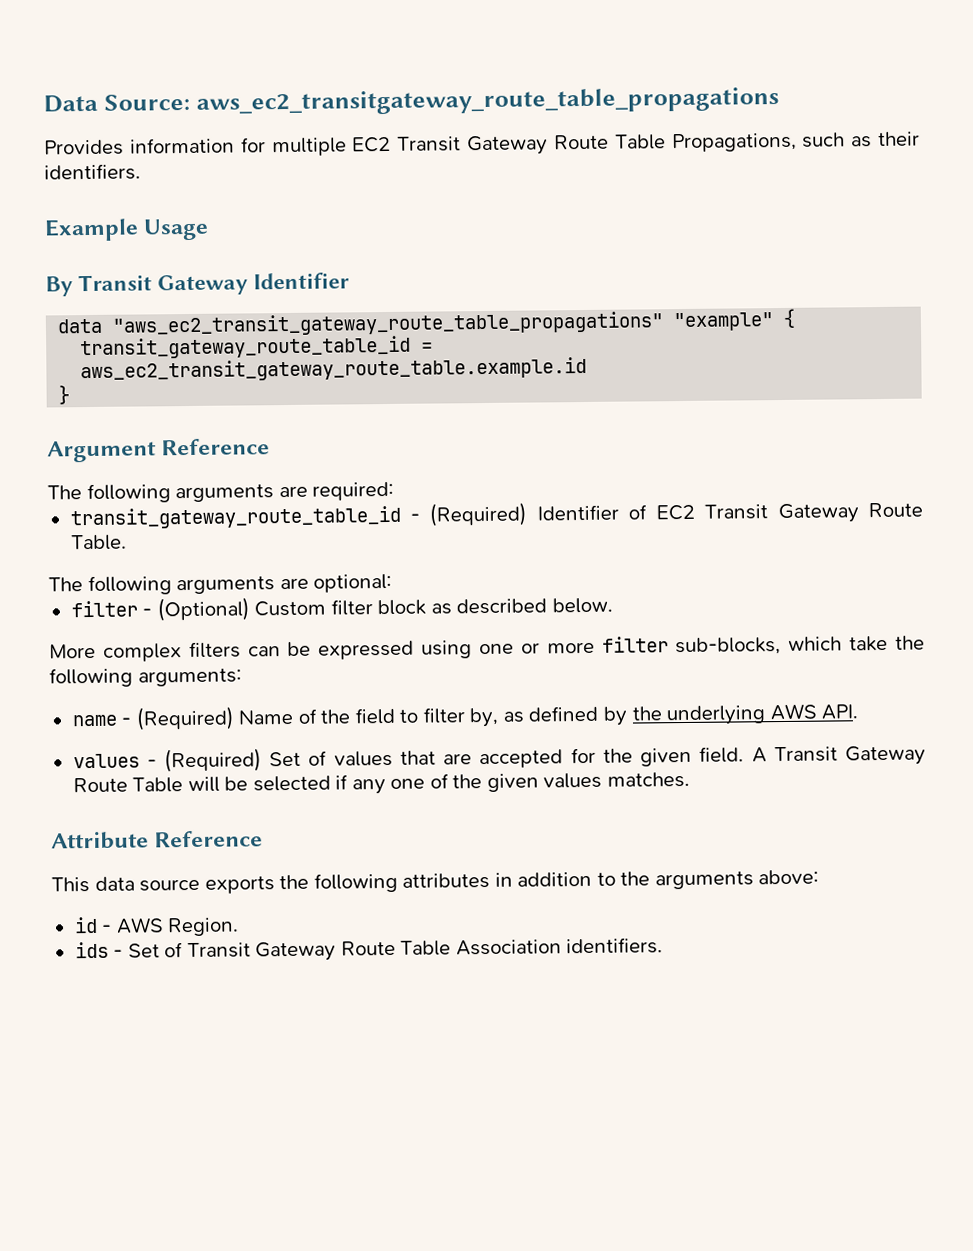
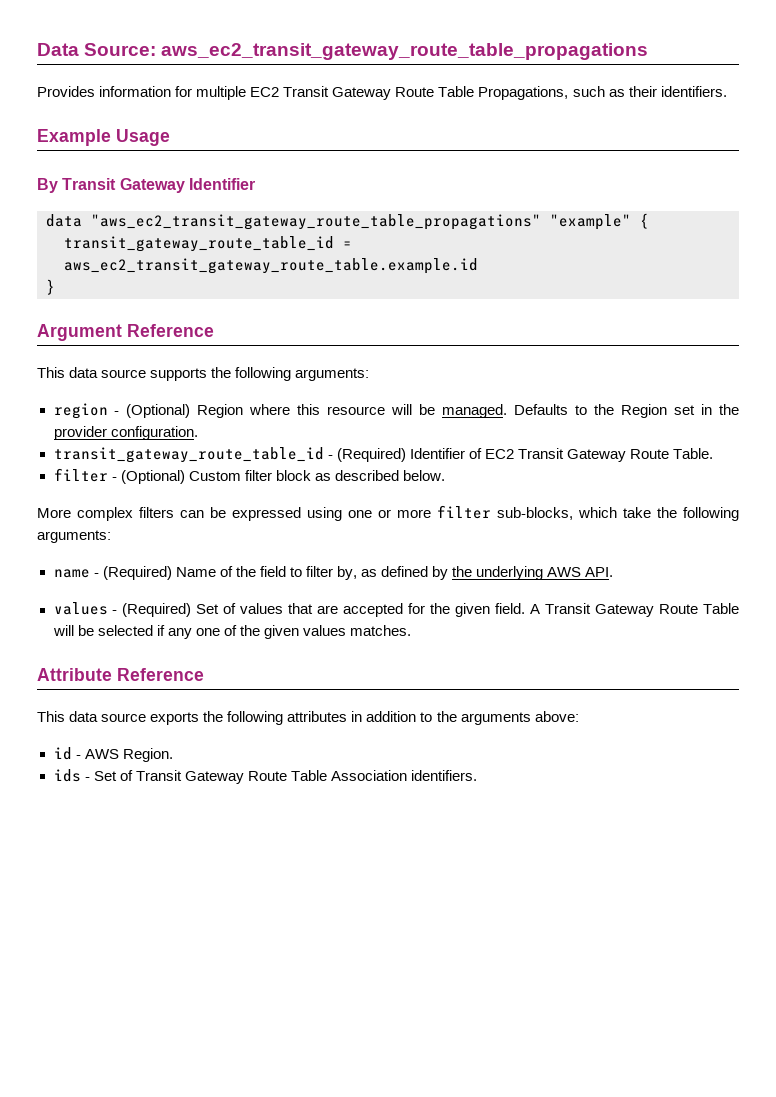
[195,87,779,116] aws_ec2_transitgateway_route_table_propagations -> [161,43,649,60] aws_ec2_transit_gateway_route_table_propagations
[47,481,395,504] The following arguments are required: -> [37,367,370,381] [53,403,739,419] [53,426,198,440] This data source supports the following arguments: // region - (Optional) Region where this resource will be managed. Defaults to the Region set in the provider configuration.
[48,573,393,596] // The following arguments are optional: -> (713, 453) none

